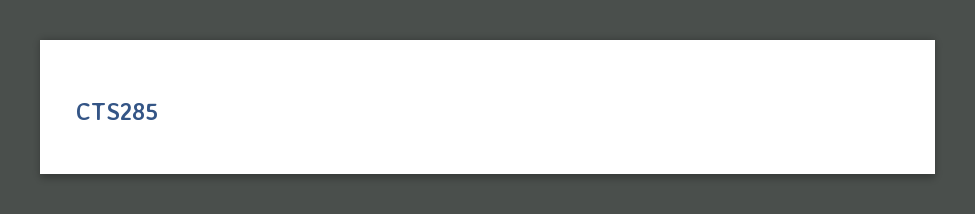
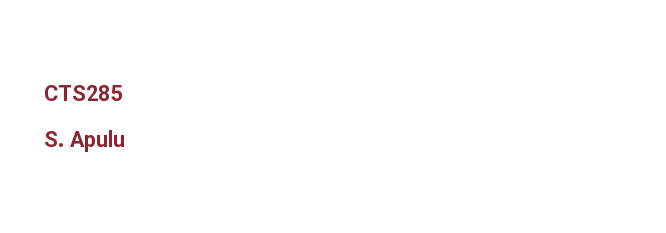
(158, 111) none -> [44,130,125,152] // S. Apulu

